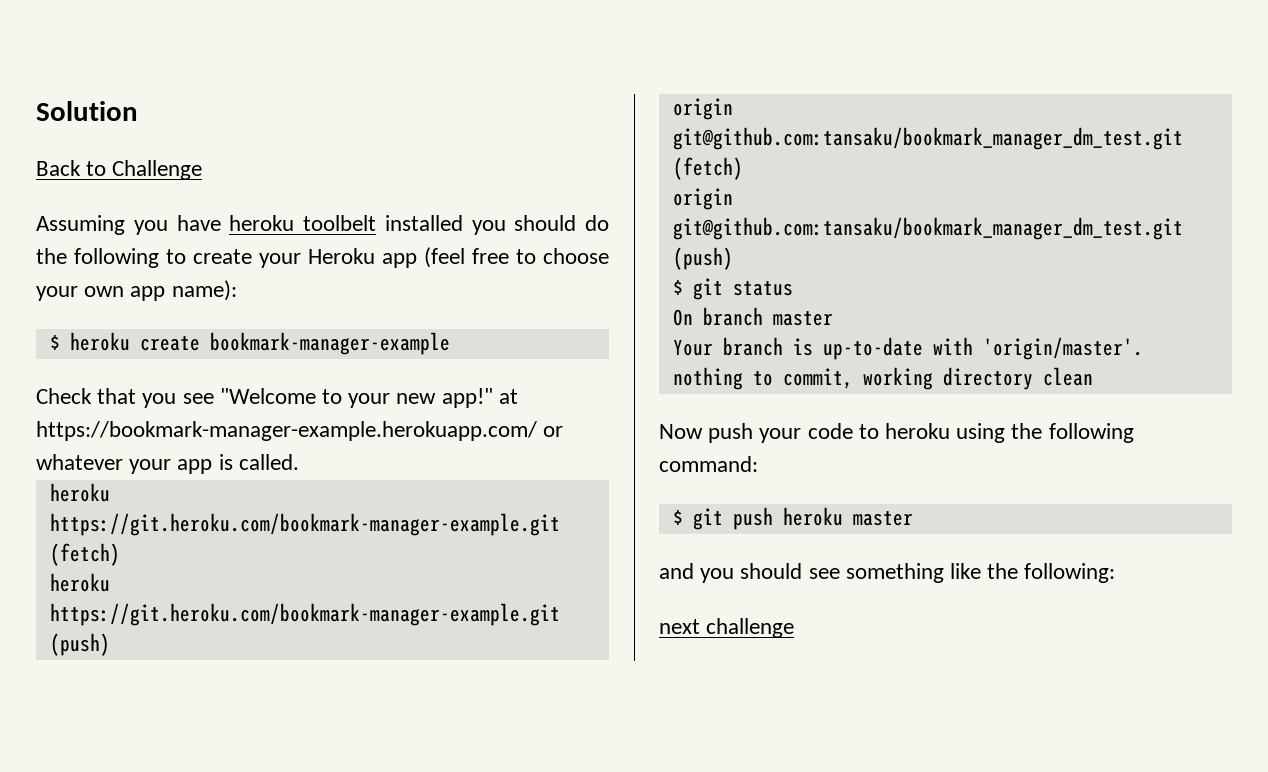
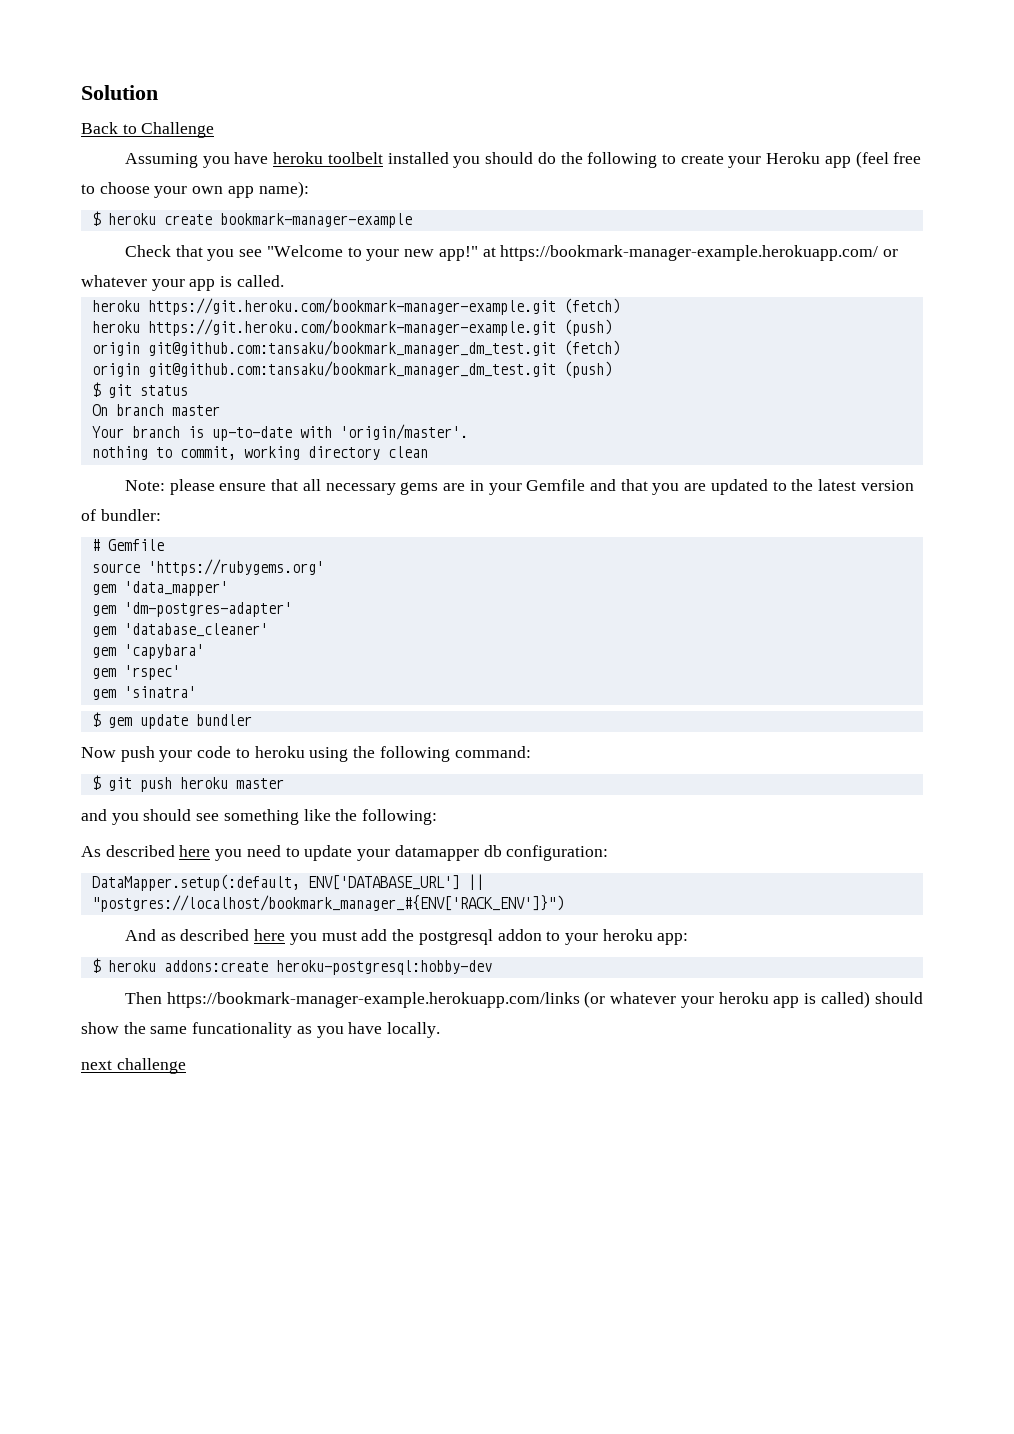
(1093, 376) none -> [125,479,914,495] [81,509,161,521] [91,539,164,551] [91,559,324,576] [91,581,228,596] [91,602,292,617] [91,623,268,637] [91,644,204,659] [91,665,180,680] [91,686,196,700] [91,712,252,729] // Note: please ensure that all necessary gems are in your Gemfile and that you are updated to the latest version of bundler: // # Gemfile // source 'https://rubygems.org' // gem 'data_mapper' // gem 'dm-postgres-adapter' // gem 'database_cleaner' // gem 'capybara' // gem 'rspec' // gem 'sinatra' // $ gem update bundler
(1116, 573) none -> [81,845,609,861] [91,874,484,891] [91,895,564,912] [125,929,689,945] [91,958,492,975] [125,991,923,1008] [81,1022,441,1038] // As described here you need to update your datamapper db configuration: // DataMapper.setup(:default, ENV['DATABASE_URL'] || "postgres://localhost/bookmark_manager_#{ENV['RACK_ENV']}") // And as described here you must add the postgresql addon to your heroku app: // $ heroku addons:create heroku-postgresql:hobby-dev // Then https://bookmark-manager-example.herokuapp.com/links (or whatever your heroku app is called) should show the same funcationality as you have locally.

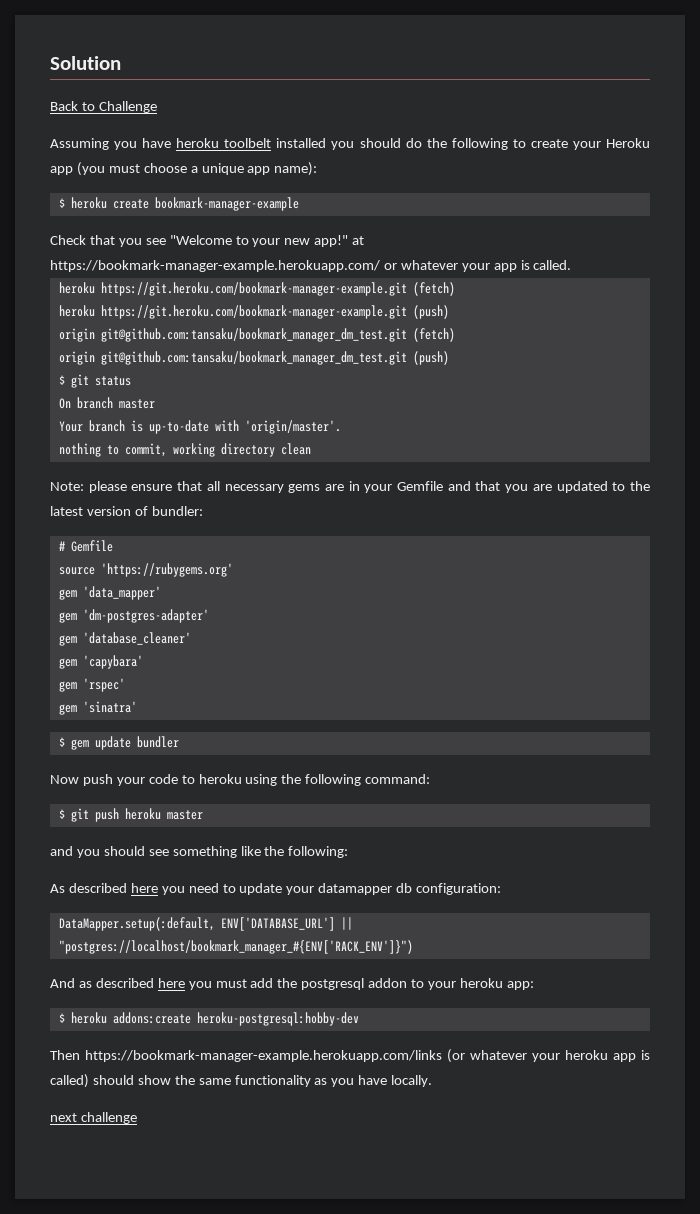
[855,151,922,168] [81,182,224,198] (feel free to choose your own -> [76,162,244,176] (you must choose a unique
[192,1022,293,1038] funcationality -> [234,1075,311,1087] functionality

